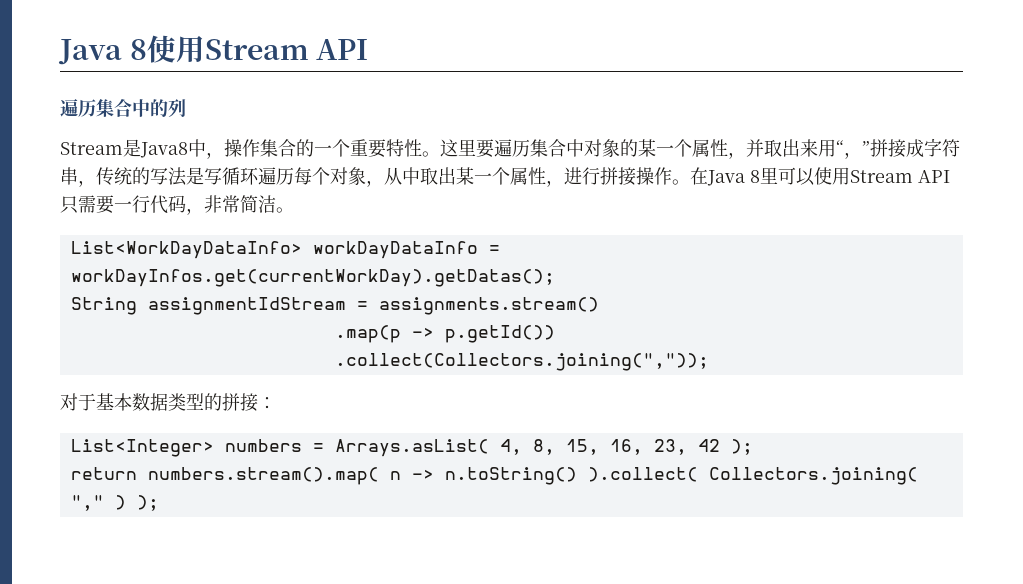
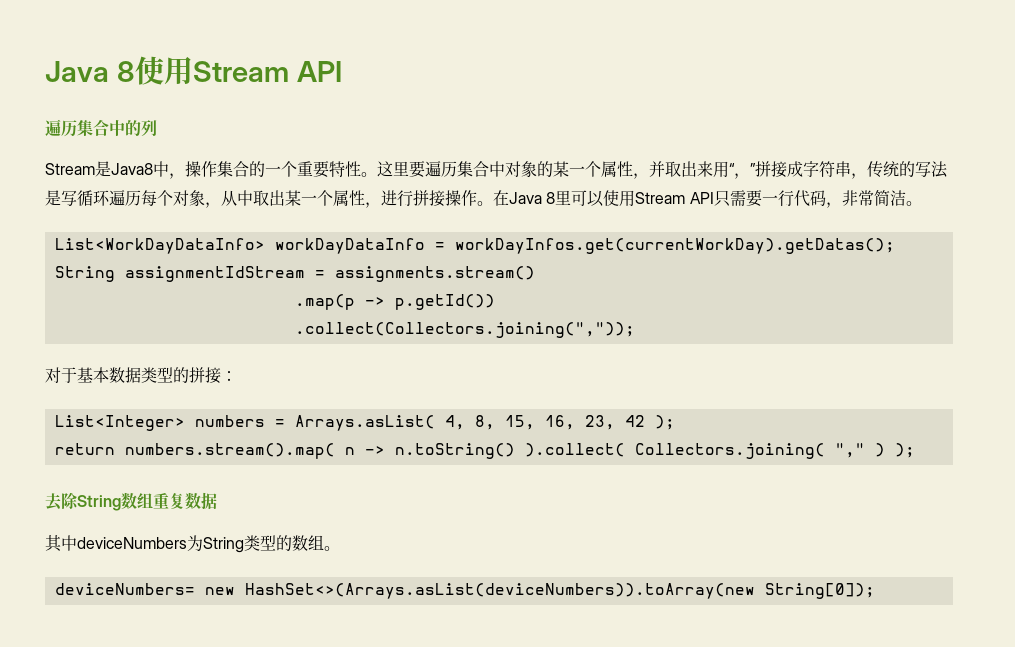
(159, 503) none -> [45,492,217,511] [45,535,340,553] [54,583,875,599] // 去除String数组重复数据 // 其中deviceNumbers为String类型的数组。 // deviceNumbers= new HashSet<>(Arrays.asList(deviceNumbers)).toArray(new String[0]);

